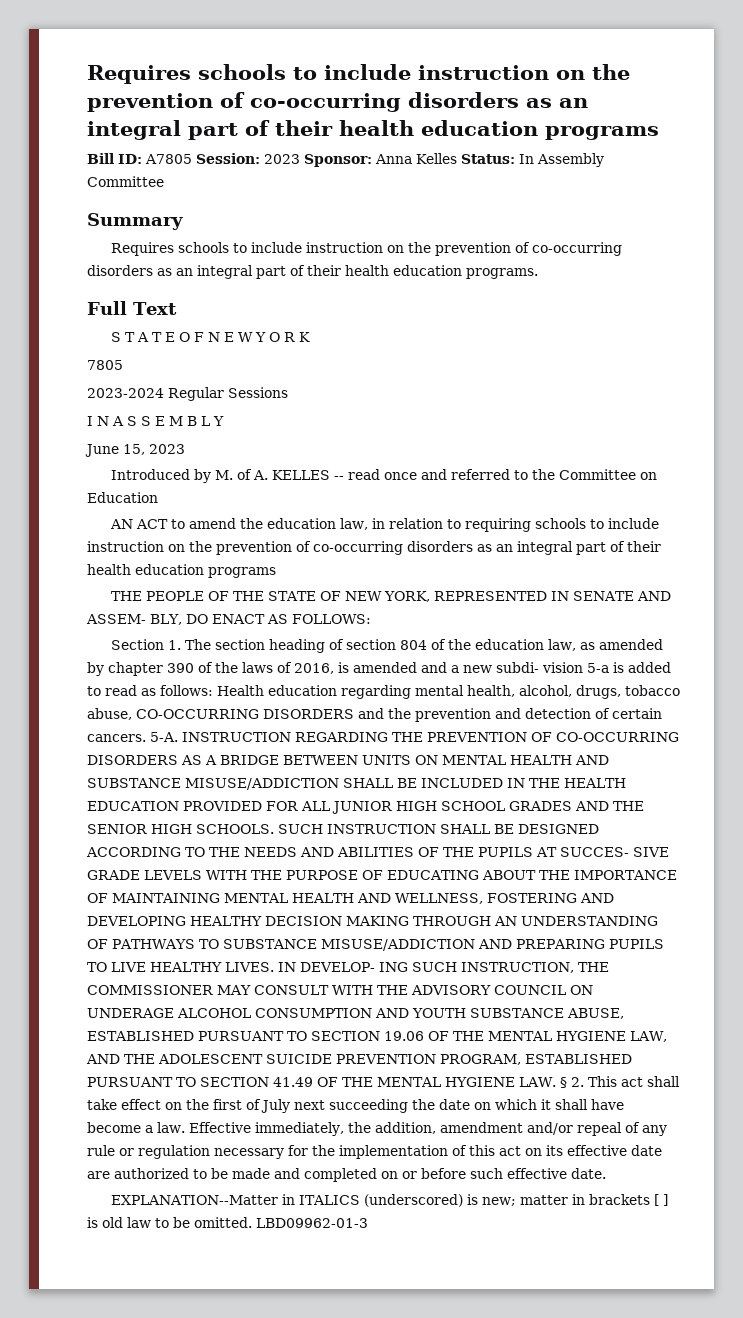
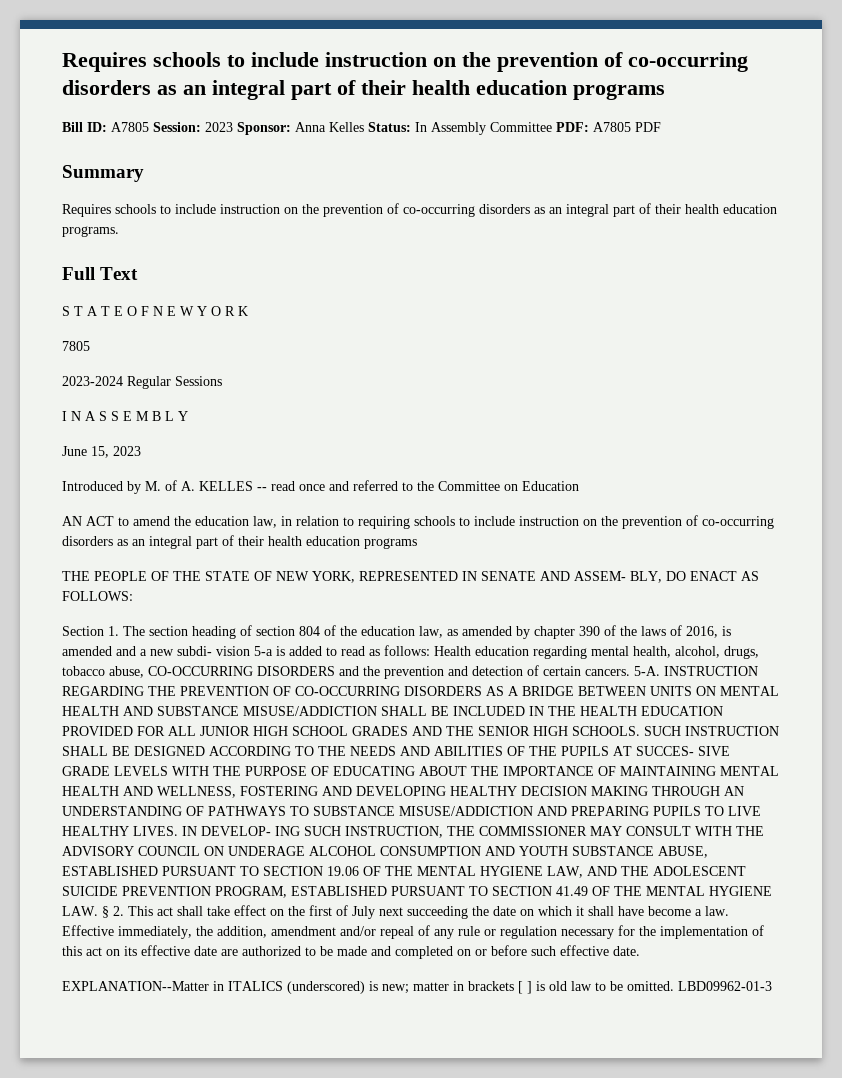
(164, 181) none -> [556,122,661,132] PDF: A7805 PDF

